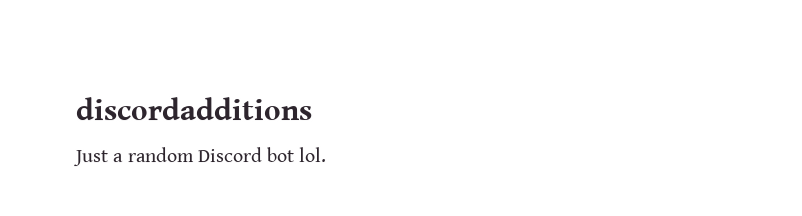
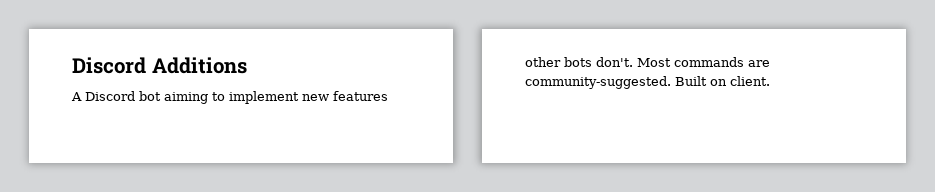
[75,97,313,121] [73,147,328,167] discordadditions // Just a random Discord bot lol. -> [72,57,247,74] [71,91,388,104] [525,57,770,67] [525,76,770,89] Discord Additions // A Discord bot aiming to implement new features other bots don't. Most commands are community-suggested. Built on client.

